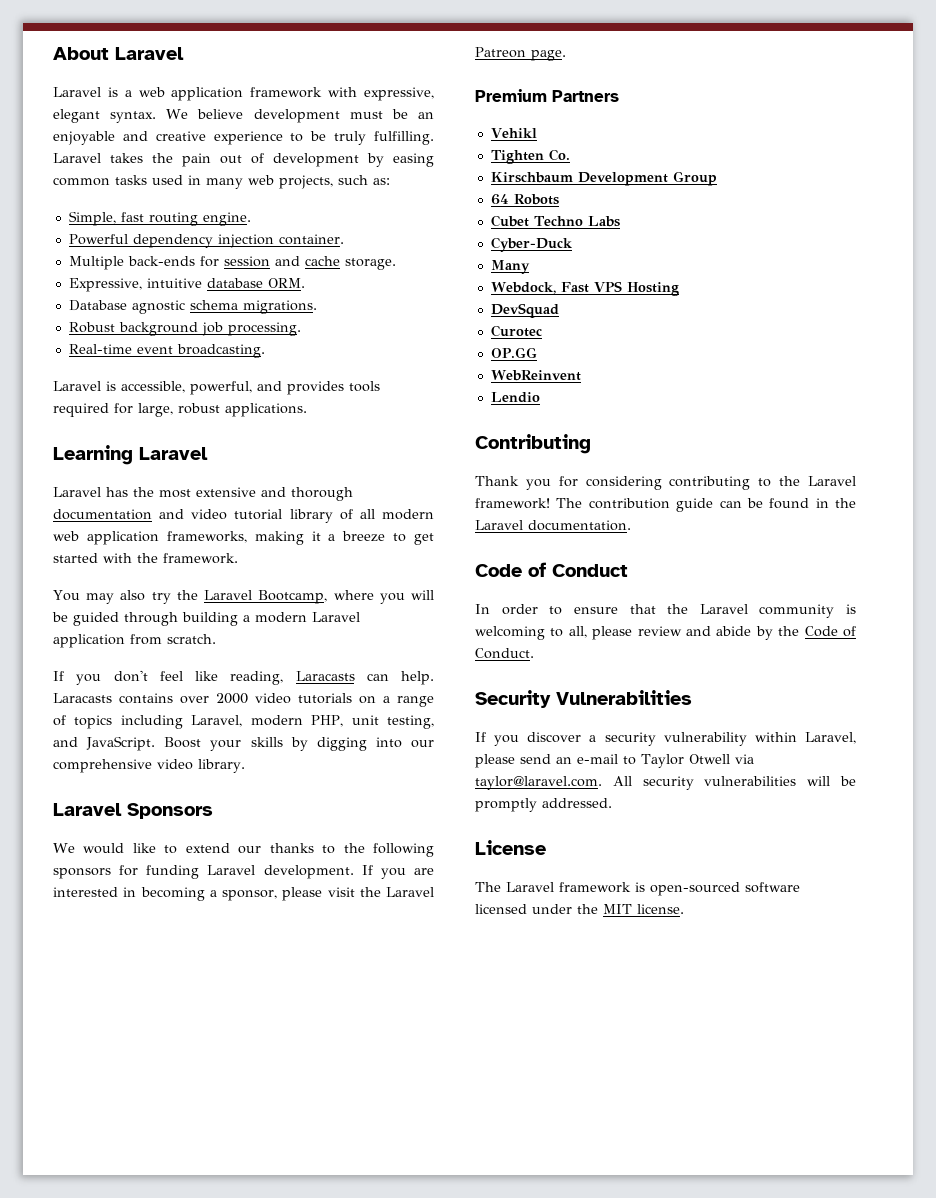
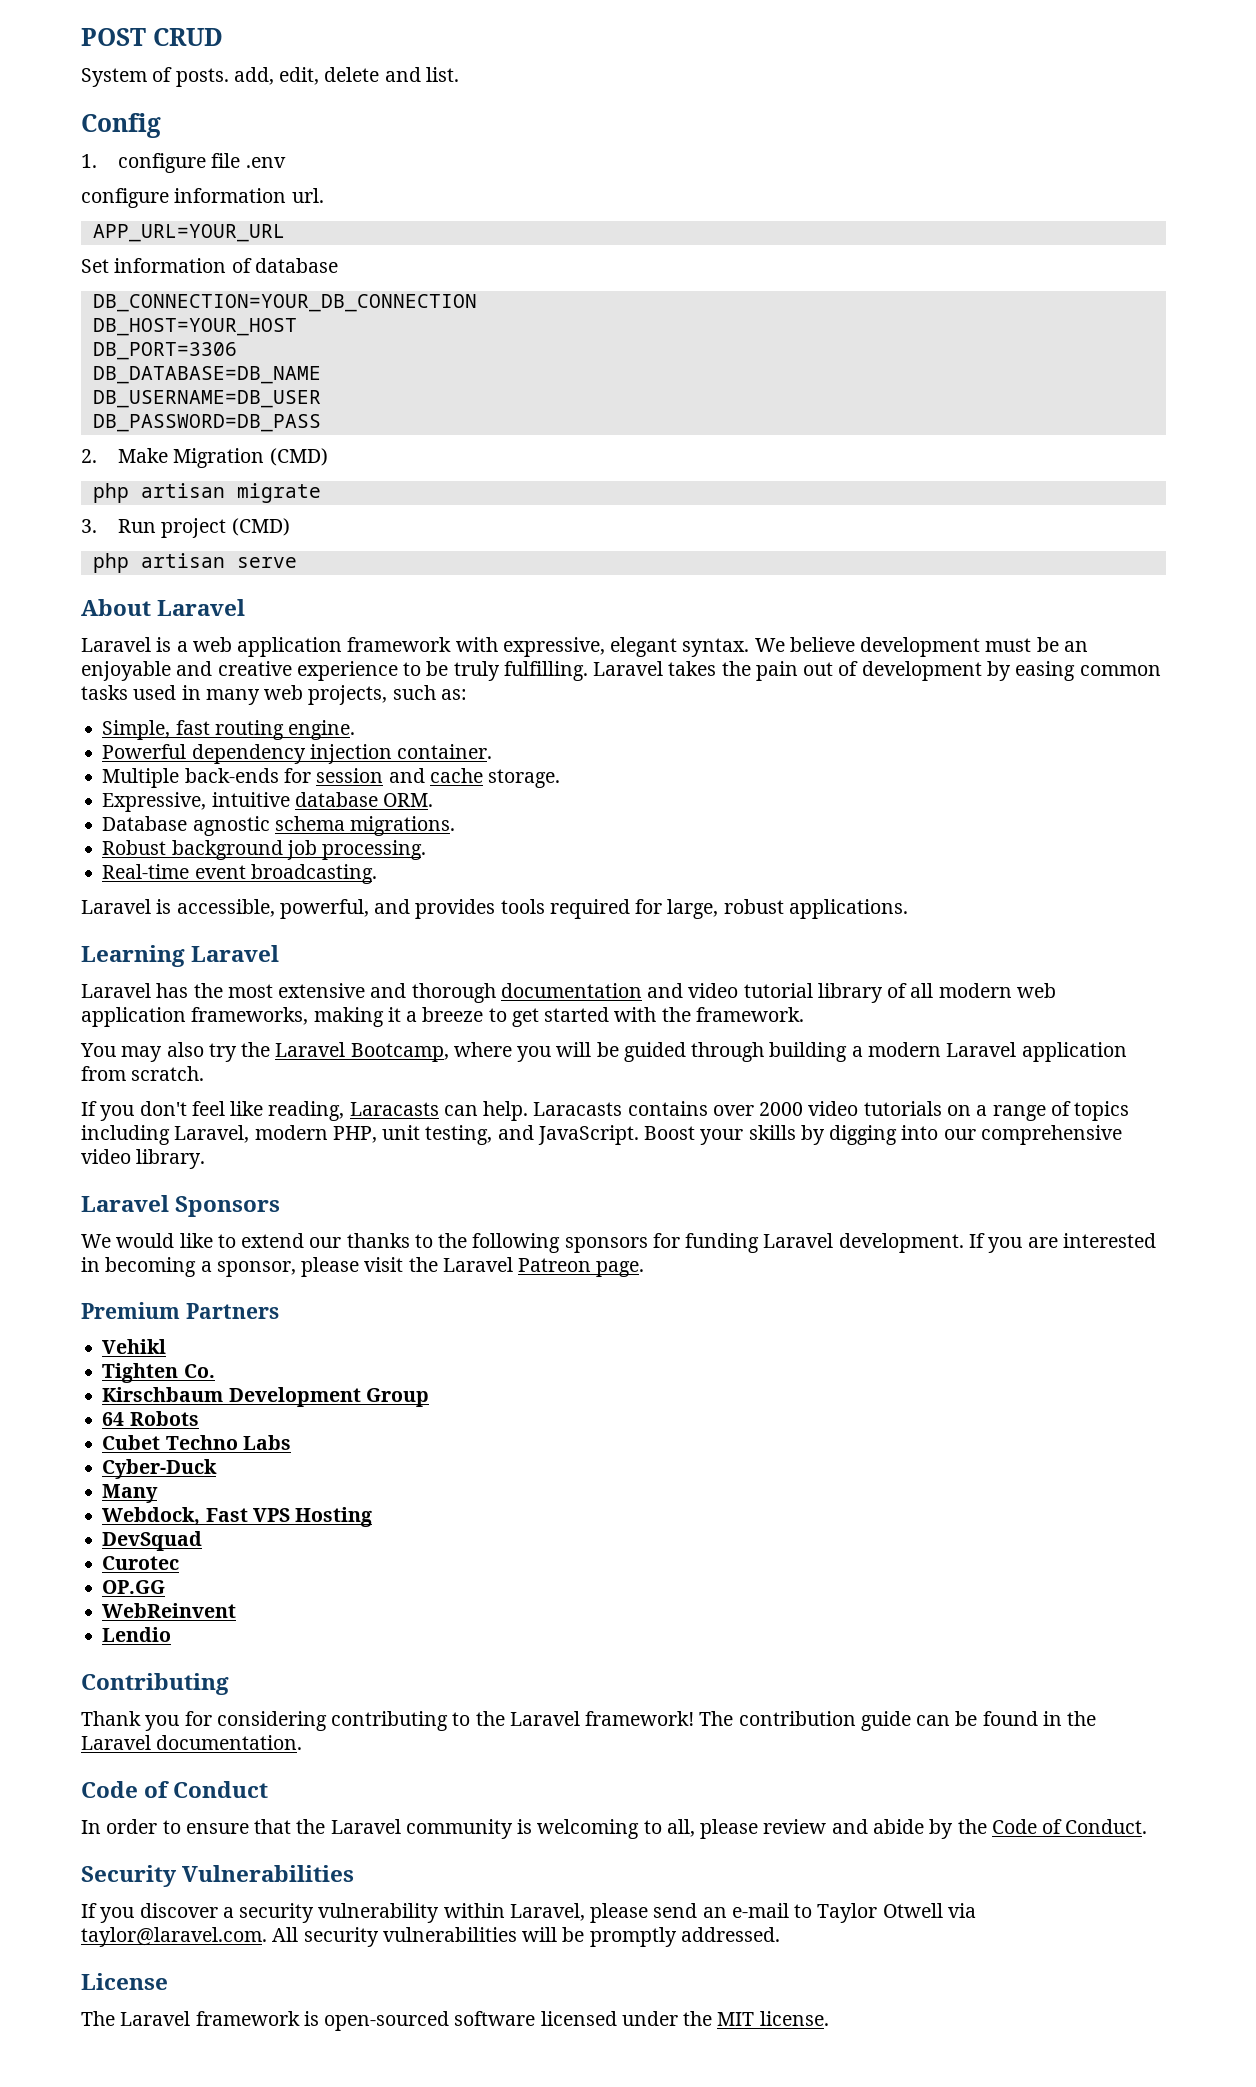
(53, 53) none -> [81,28,223,46] [81,67,459,87] [81,113,161,138] [81,153,286,173] [81,188,324,208] [92,224,285,242] [81,258,338,273] [92,294,477,312] [92,318,297,336] [92,342,237,360] [92,366,321,384] [92,390,321,408] [92,414,321,432] [81,448,328,468] [92,483,321,503] [81,518,290,538] [92,553,297,573] POST CRUD // System of posts. add, edit, delete and list. // Config // 1. configure file .env // configure information url. // APP_URL=YOUR_URL // Set information of database // DB_CONNECTION=YOUR_DB_CONNECTION // DB_HOST=YOUR_HOST // DB_PORT=3306 // DB_DATABASE=DB_NAME // DB_USERNAME=DB_USER // DB_PASSWORD=DB_PASS // 2. Make Migration (CMD) // php artisan migrate // 3. Run project (CMD) // php artisan serve //

